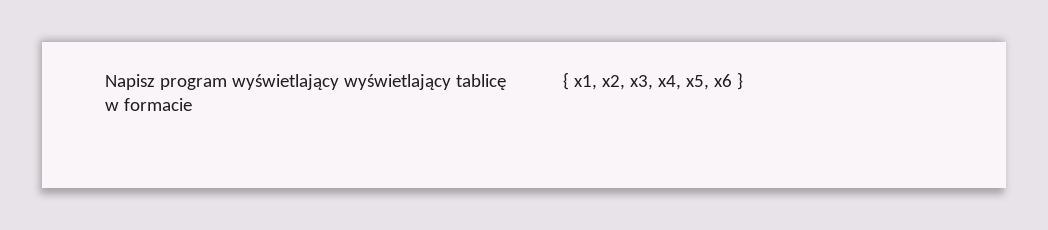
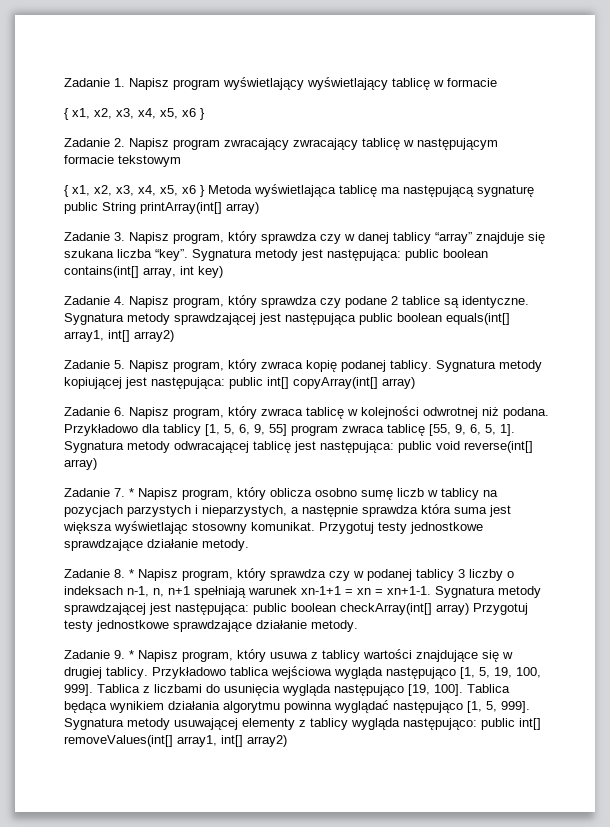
(105, 82) none -> [64,78,125,87] Zadanie 1.
(743, 81) none -> [64,138,498,150] [64,155,181,167] [64,184,534,197] [64,202,259,214] [64,231,545,244] [64,249,488,261] [64,266,223,278] [64,295,529,308] [64,313,510,325] [64,330,174,342] [64,359,542,372] [64,377,415,389] [64,406,549,419] [64,424,515,436] [64,441,533,453] [64,458,97,470] [64,487,498,500] [64,504,511,517] [63,521,483,534] [64,539,249,551] [64,568,514,581] [64,586,541,598] [64,603,528,615] [64,620,358,632] [64,649,513,662] [64,666,541,679] [64,684,510,696] [64,700,530,713] [64,718,541,730] [64,735,287,747] // Zadanie 2. Napisz program zwracający zwracający tablicę w następującym formacie tekstowym // { x1, x2, x3, x4, x5, x6 } Metoda wyświetlająca tablicę ma następującą sygnaturę public String printArray(int[] array) // Zadanie 3. Napisz program, który sprawdza czy w danej tablicy “array” znajduje się szukana liczba “key”. Sygnatura metody jest następująca: public boolean contains(int[] array, int key) // Zadanie 4. Napisz program, który sprawdza czy podane 2 tablice są identyczne. Sygnatura metody sprawdzającej jest następująca public boolean equals(int[] array1, int[] array2) // Zadanie 5. Napisz program, który zwraca kopię podanej tablicy. Sygnatura metody kopiującej jest następująca: public int[] copyArray(int[] array) // Zadanie 6. Napisz program, który zwraca tablicę w kolejności odwrotnej niż podana. Przykładowo dla tablicy [1, 5, 6, 9, 55] program zwraca tablicę [55, 9, 6, 5, 1]. Sygnatura metody odwracającej tablicę jest następująca: public void reverse(int[] array) // Zadanie 7. * Napisz program, który oblicza osobno sumę liczb w tablicy na pozycjach parzystych i nieparzystych, a następnie sprawdza która suma jest większa wyświetlając stosowny komunikat. Przygotuj testy jednostkowe sprawdzające działanie metody. // Zadanie 8. * Napisz program, który sprawdza czy w podanej tablicy 3 liczby o indeksach n-1, n, n+1 spełniają warunek xn-1+1 = xn = xn+1-1. Sygnatura metody sprawdzającej jest następująca: public boolean checkArray(int[] array) Przygotuj testy jednostkowe sprawdzające działanie metody. // Zadanie 9. * Napisz program, który usuwa z tablicy wartości znajdujące się w drugiej tablicy. Przykładowo tablica wejściowa wygląda następująco [1, 5, 19, 100, 999]. Tablica z liczbami do usunięcia wygląda następująco [19, 100]. Tablica będąca wynikiem działania algorytmu powinna wyglądać następująco [1, 5, 999]. Sygnatura metody usuwającej elementy z tablicy wygląda następująco: public int[] removeValues(int[] array1, int[] array2)

